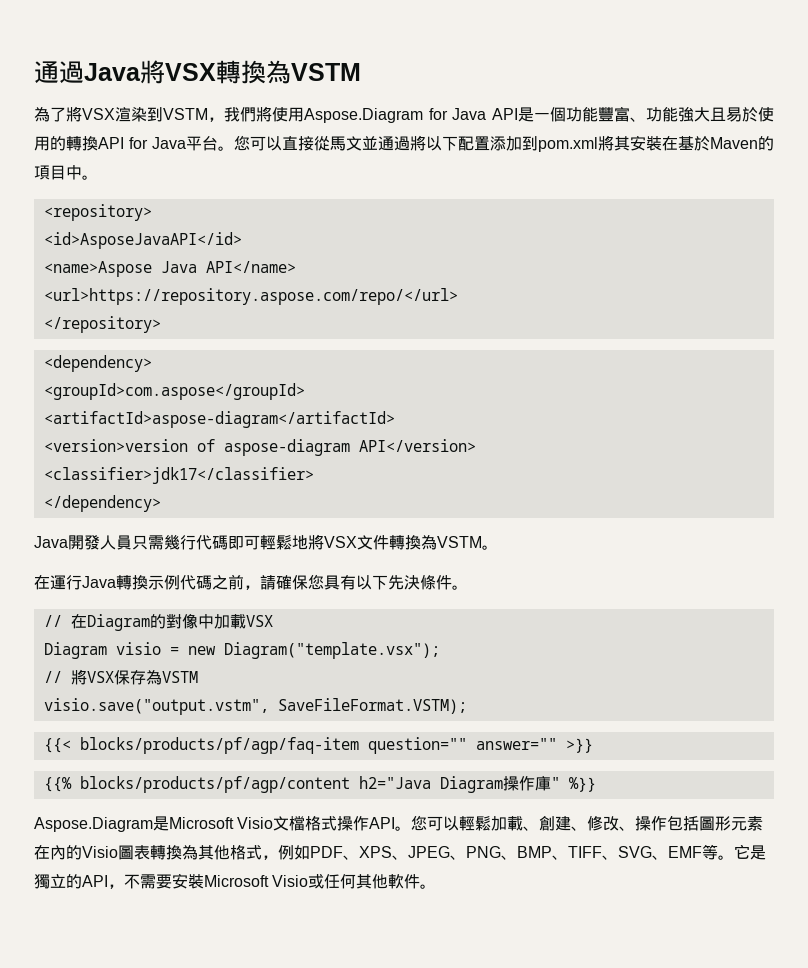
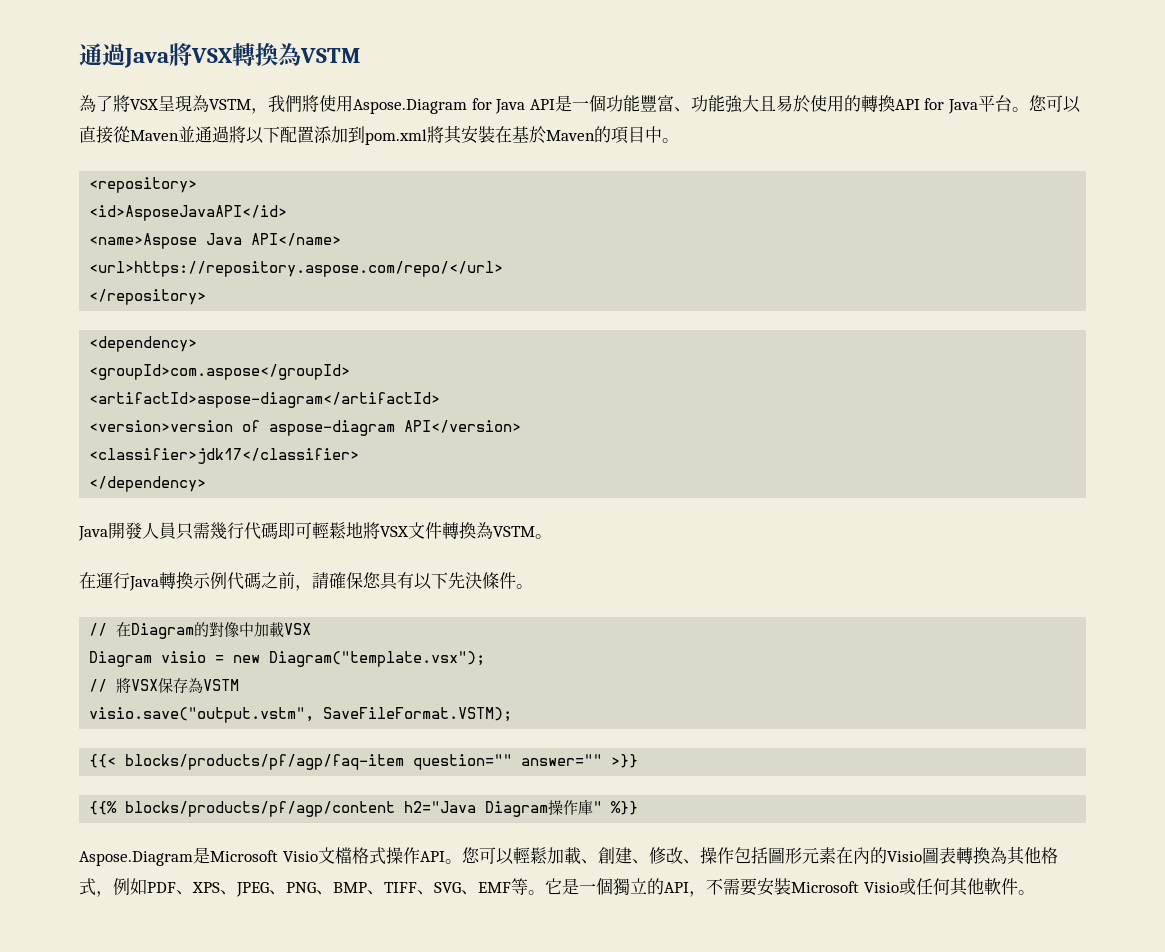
[115,107,163,122] 渲染到 -> [158,95,209,112] 呈現為
[330,136,362,151] 馬文 -> [130,130,179,141] Maven
(766, 852) none -> [579,878,613,895] 一個

